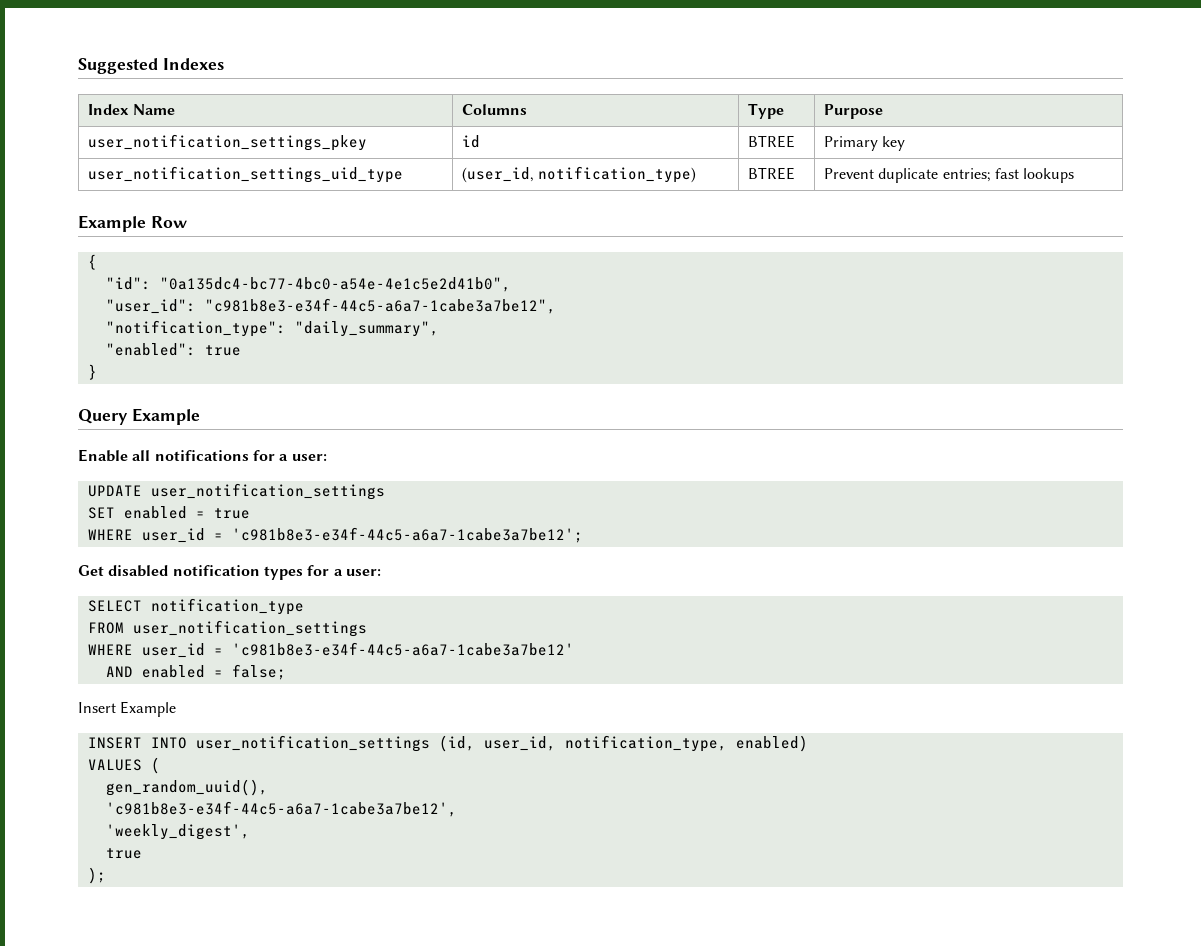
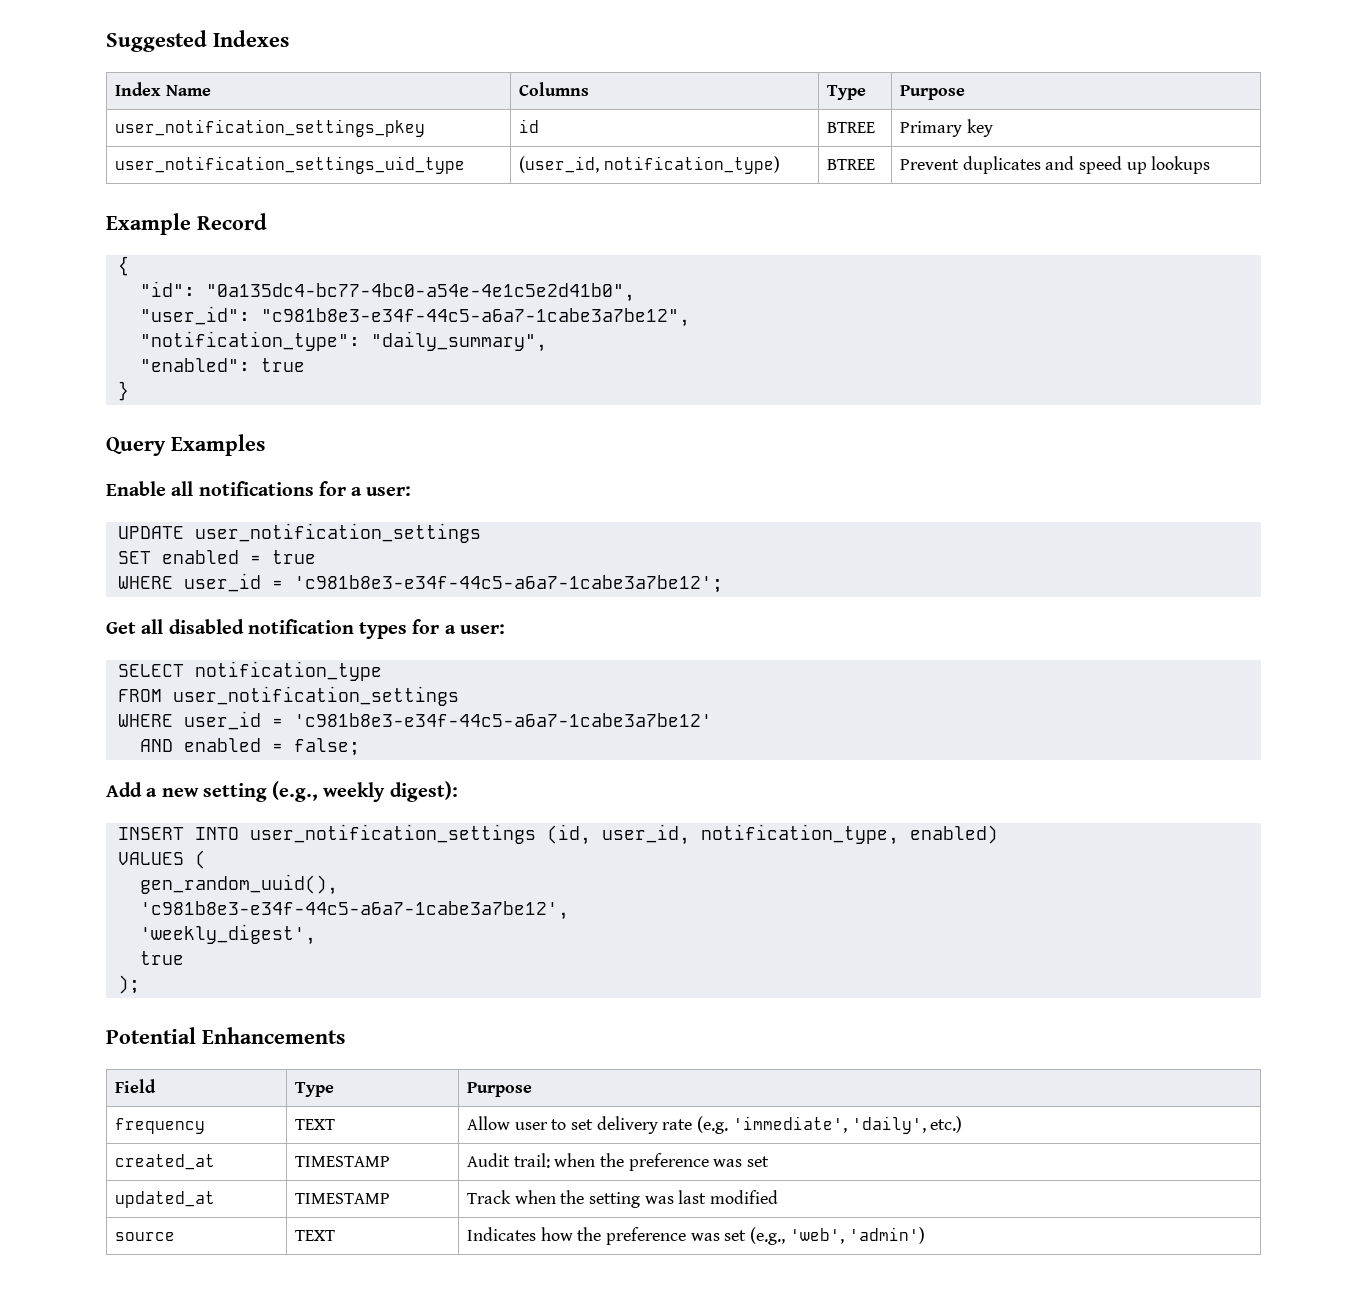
[878,168,1019,183] duplicate entries; fast -> [962,156,1147,174] duplicates and speed up
[150,216,187,228] Row -> [197,213,267,230] Record
[131,408,200,425] Example -> [171,434,265,456] Examples
(104, 570) none -> [141,619,164,634] all
[78,701,177,717] Insert Example -> [106,781,458,802] Add a new setting (e.g., weekly digest):
(106, 875) none -> [106,1027,345,1044] [114,1079,156,1093] [294,1082,334,1097] [466,1082,532,1097] [114,1118,205,1134] [294,1119,335,1130] [466,1116,963,1134] [114,1154,215,1170] [294,1156,390,1167] [466,1153,770,1171] [114,1191,215,1208] [294,1193,390,1204] [466,1190,779,1208] [114,1232,175,1241] [294,1230,335,1241] [466,1227,925,1245] // Potential Enhancements // Field | Type | Purpose // frequency | TEXT | Allow user to set delivery rate (e.g. 'immediate', 'daily', etc.) // created_at | TIMESTAMP | Audit trail: when the preference was set // updated_at | TIMESTAMP | Track when the setting was last modified // source | TEXT | Indicates how the preference was set (e.g., 'web', 'admin')

